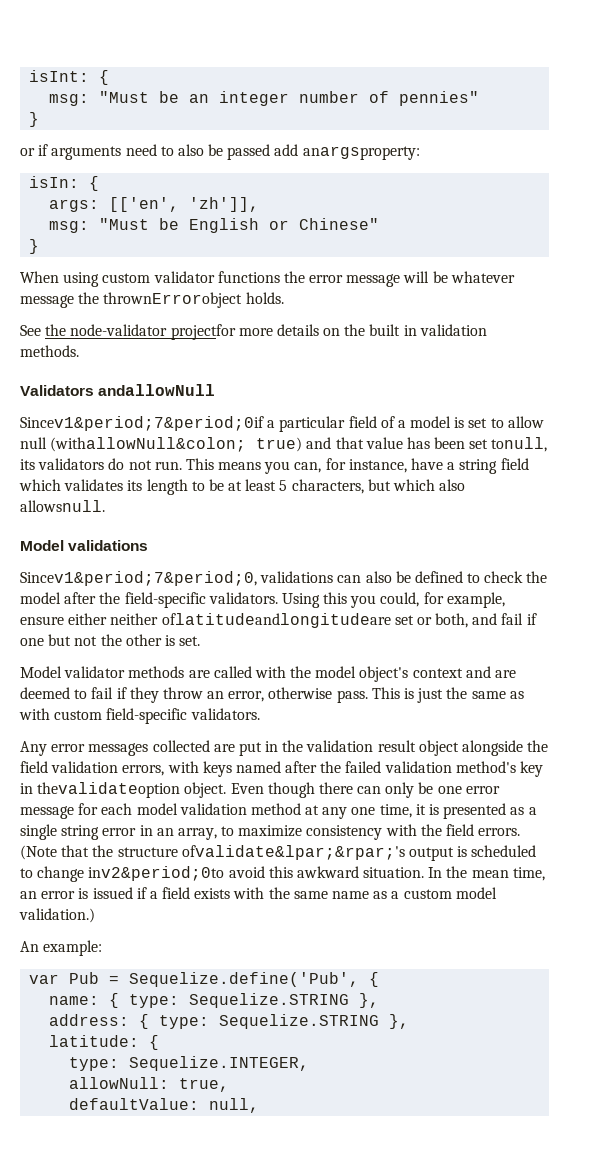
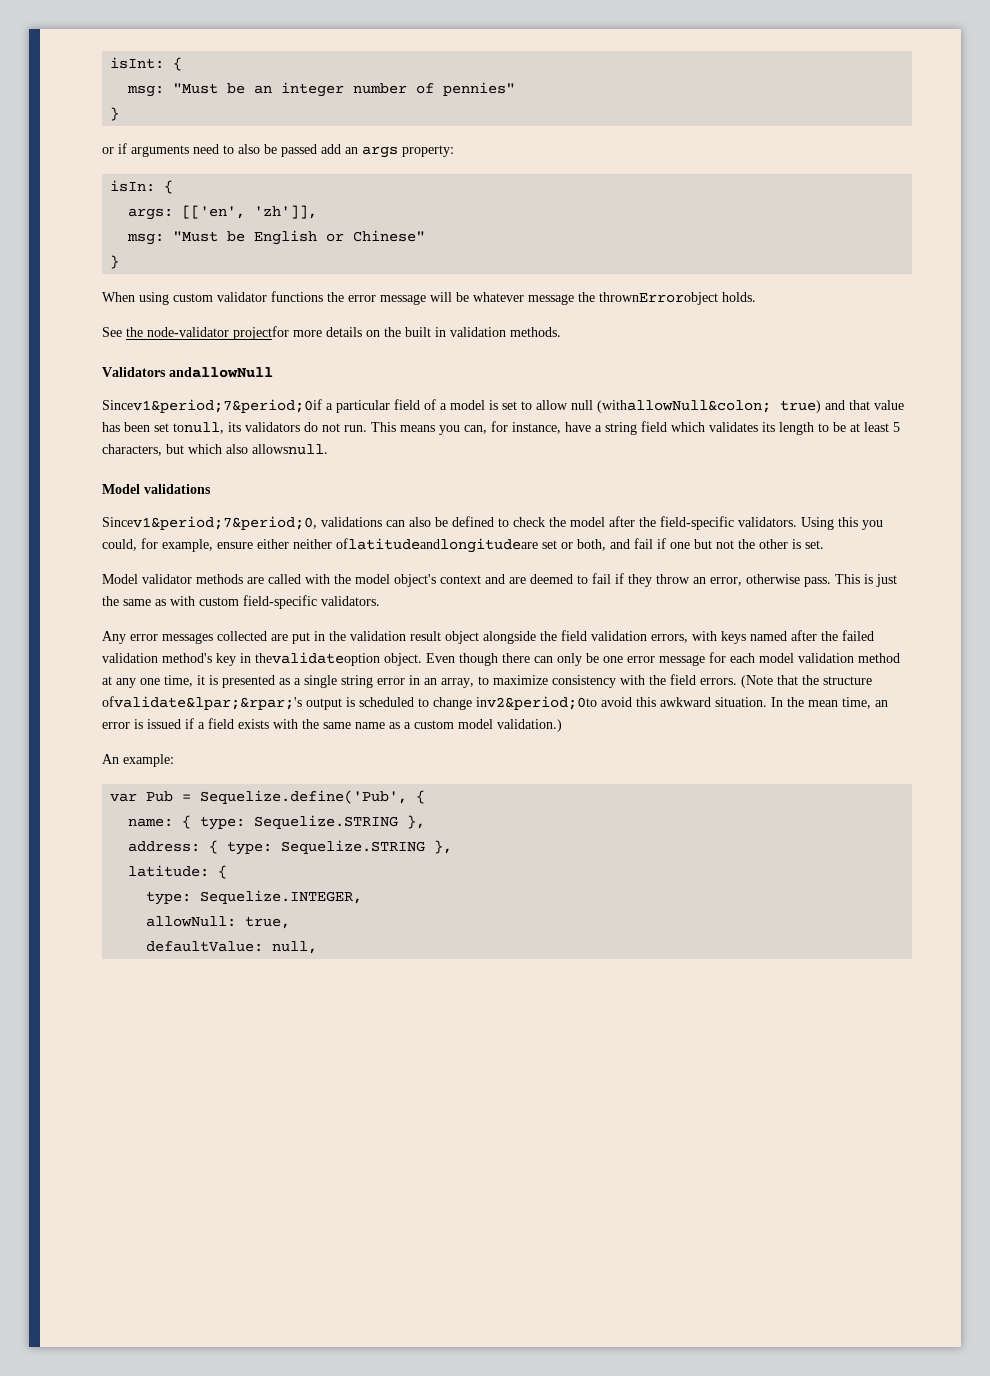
[302,146,420,160] anargsproperty: -> [345,145,454,158] an args property:

